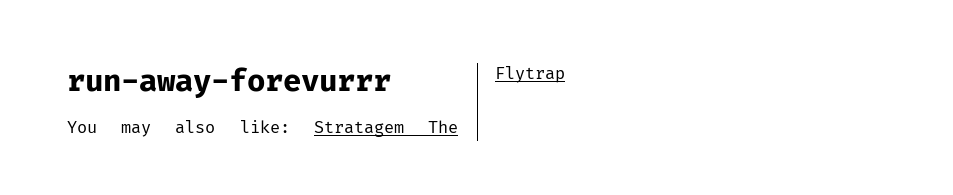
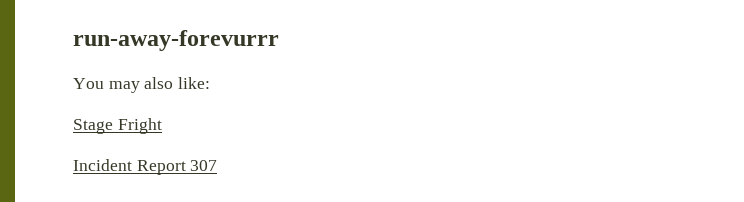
[313,120,458,137] [495,66,565,83] Stratagem The Flytrap -> [73,118,162,134] [73,159,218,175] // Stage Fright // Incident Report 307

